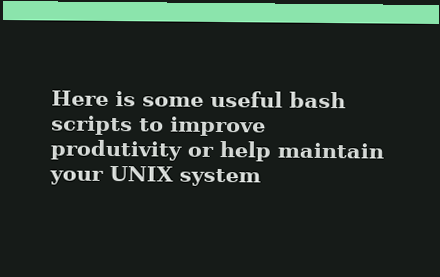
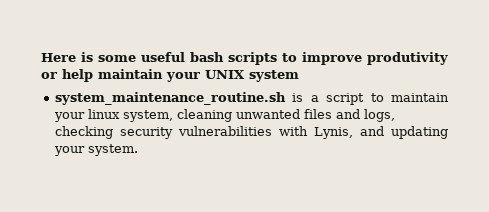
(261, 177) none -> [54,92,449,105] [53,109,395,122] [54,126,449,139] [53,144,138,156] // system_maintenance_routine.sh is a script to maintain your linux system, cleaning unwanted files and logs, checking security vulnerabilities with Lynis, and updating your system.

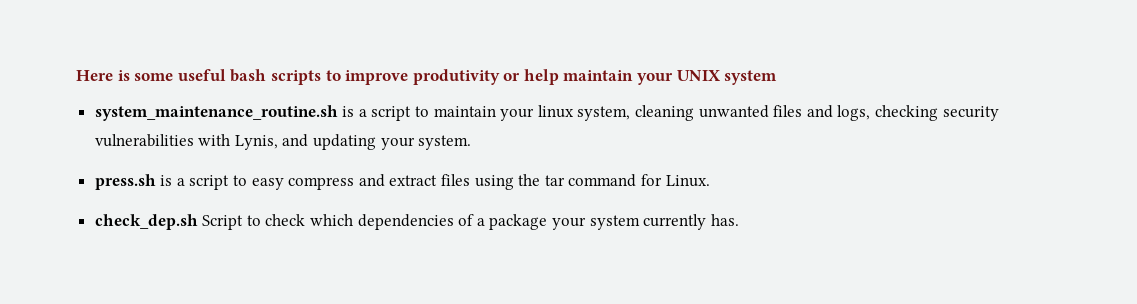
(138, 150) none -> [94,174,710,190] [94,214,739,230] // press.sh is a script to easy compress and extract files using the tar command for Linux. // check_dep.sh Script to check which dependencies of a package your system currently has.

